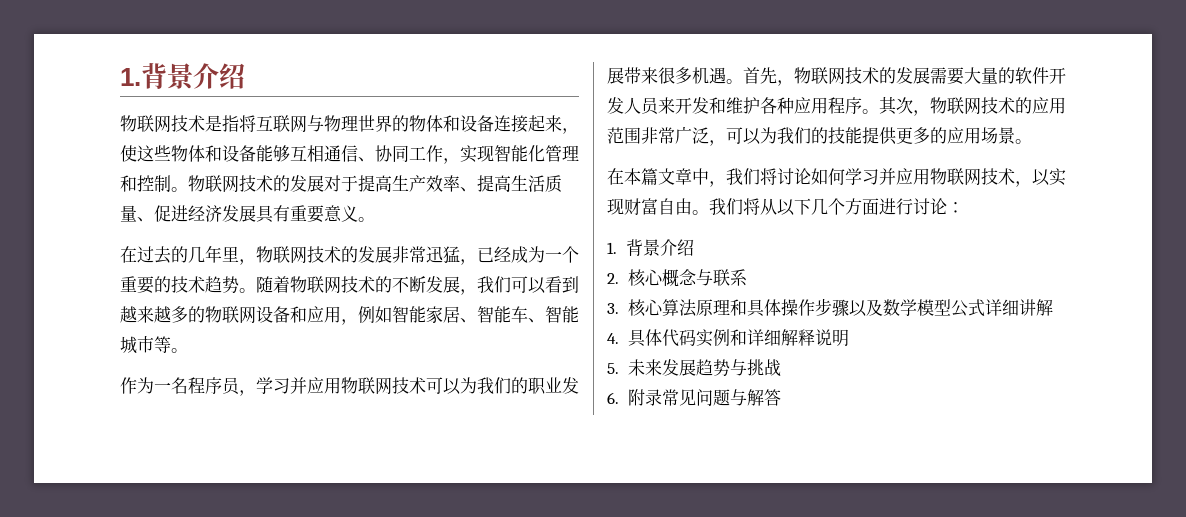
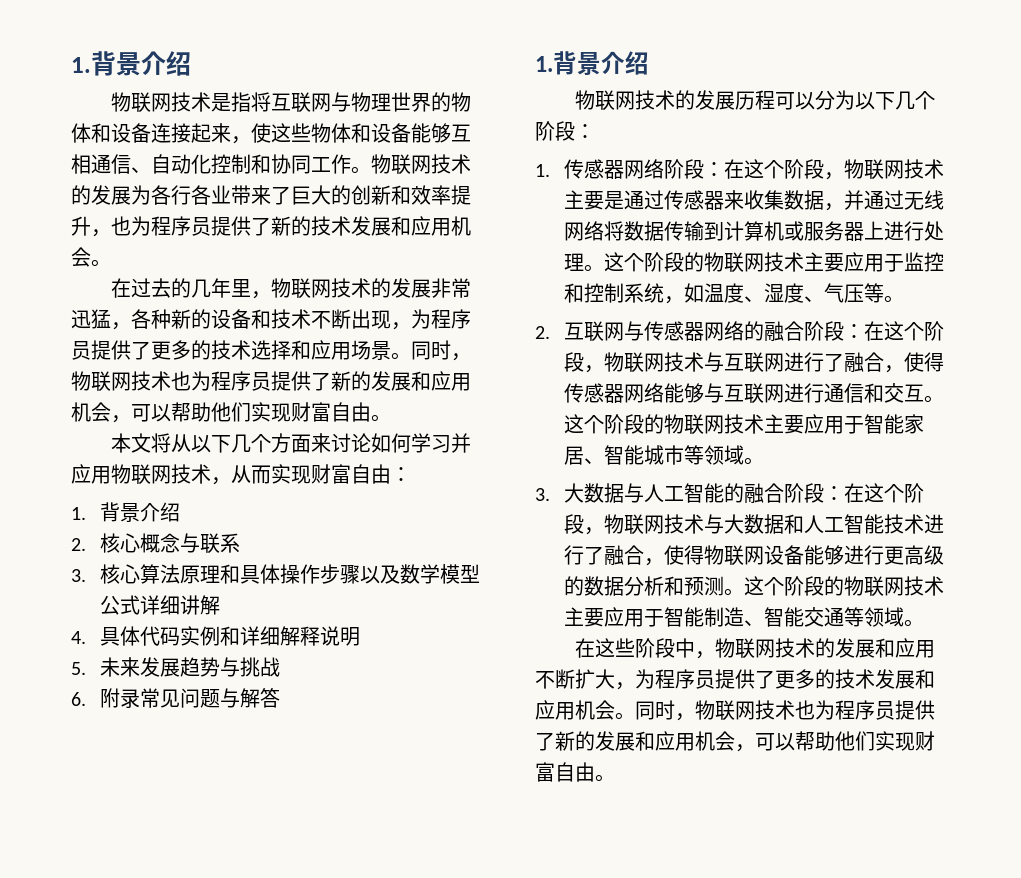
[375,145,579,164] [120,175,171,192] 协同工作，实现智能化管理和控制 -> [151,154,351,174] 自动化控制和协同工作
[324,175,562,193] [120,205,358,223] 对于提高生产效率、提高生活质量、促进经济发展具有重要意义 -> [131,185,471,205] [71,216,471,237] [71,247,91,267] 为各行各业带来了巨大的创新和效率提升，也为程序员提供了新的技术发展和应用机会
[477,246,579,263] [120,276,579,295] [120,306,579,325] [120,336,188,354] [120,377,579,396] [607,67,1066,86] [607,96,1066,116] [607,126,1032,146] [607,168,777,187] 已经成为一个重要的技术趋势。随着物联网技术的不断发展，我们可以看到越来越多的物联网设备和应用，例如智能家居、智能车、智能城市等。 // 作为一名程序员，学习并应用物联网技术可以为我们的职业发展带来很多机遇。首先，物联网技术的发展需要大量的软件开发人员来开发和维护各种应用程序。其次，物联网技术的应用范围非常广泛，可以为我们的技能提供更多的应用场景。 // 在本篇文章中，我们将 -> [131,309,471,330] [71,340,471,361] [71,371,471,392] [71,402,391,423] [110,433,331,453] 各种新的设备和技术不断出现，为程序员提供了更多的技术选择和应用场景。同时，物联网技术也为程序员提供了新的发展和应用机会，可以帮助他们实现财富自由。 // 本文将从以下几个方面来
[1032,168,1066,186] [607,198,947,216] 以实现财富自由。我们将从以下几个方面进行讨论 -> [231,464,391,484] 从而实现财富自由
(781, 397) none -> [535,51,649,75] [574,90,935,111] [535,121,595,141] [535,159,945,180] [564,190,945,211] [564,221,945,241] [564,252,945,273] [564,283,905,304] [535,321,945,342] [564,352,945,373] [564,383,945,404] [564,414,925,435] [564,445,765,465] [535,483,925,503] [564,514,945,535] [564,545,945,566] [564,576,945,597] [564,607,925,627] [574,638,935,659] [535,669,935,690] [535,700,935,721] [535,731,935,752] [535,762,615,782] // 1.背景介绍 // 物联网技术的发展历程可以分为以下几个阶段： // 1.传感器网络阶段：在这个阶段，物联网技术主要是通过传感器来收集数据，并通过无线网络将数据传输到计算机或服务器上进行处理。这个阶段的物联网技术主要应用于监控和控制系统，如温度、湿度、气压等。 // 2.互联网与传感器网络的融合阶段：在这个阶段，物联网技术与互联网进行了融合，使得传感器网络能够与互联网进行通信和交互。这个阶段的物联网技术主要应用于智能家居、智能城市等领域。 // 3.大数据与人工智能的融合阶段：在这个阶段，物联网技术与大数据和人工智能技术进行了融合，使得物联网设备能够进行更高级的数据分析和预测。这个阶段的物联网技术主要应用于智能制造、智能交通等领域。 // 在这些阶段中，物联网技术的发展和应用不断扩大，为程序员提供了更多的技术发展和应用机会。同时，物联网技术也为程序员提供了新的发展和应用机会，可以帮助他们实现财富自由。

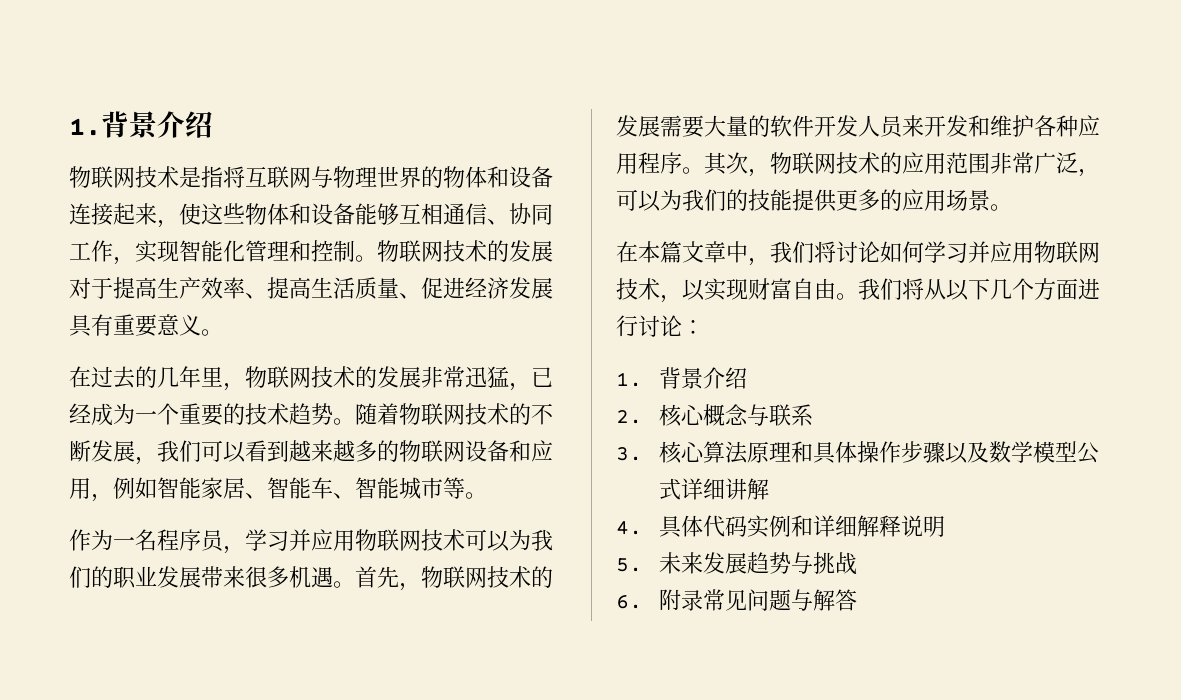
[151,154,351,174] 自动化控制和协同工作 -> [509,203,553,225] [69,240,355,265] 协同工作，实现智能化管理和控制
[131,185,471,205] [71,216,471,237] [71,247,91,267] 为各行各业带来了巨大的创新和效率提升，也为程序员提供了新的技术发展和应用机会 -> [69,277,553,299] [69,314,201,337] 对于提高生产效率、提高生活质量、促进经济发展具有重要意义
[131,309,471,330] [71,340,471,361] [71,371,471,392] [71,402,391,423] [110,433,331,453] 各种新的设备和技术不断出现，为程序员提供了更多的技术选择和应用场景。同时，物联网技术也为程序员提供了新的发展和应用机会，可以帮助他们实现财富自由。 // 本文将从以下几个方面来 -> [531,367,553,387] [69,403,553,426] [69,440,553,465] [69,477,487,502] [69,529,553,554] [69,566,553,591] [616,115,1100,138] [616,152,1100,177] [616,189,1012,212] [616,241,836,266] 已经成为一个重要的技术趋势。随着物联网技术的不断发展，我们可以看到越来越多的物联网设备和应用，例如智能家居、智能车、智能城市等。 // 作为一名程序员，学习并应用物联网技术可以为我们的职业发展带来很多机遇。首先，物联网技术的发展需要大量的软件开发人员来开发和维护各种应用程序。其次，物联网技术的应用范围非常广泛，可以为我们的技能提供更多的应用场景。 // 在本篇文章中，我们将
[231,464,391,484] 从而实现财富自由 -> [682,278,1100,301] [616,315,682,337] 以实现财富自由。我们将从以下几个方面进行讨论
[535,51,649,75] [574,90,935,111] [535,121,595,141] [535,159,945,180] [564,190,945,211] [564,221,945,241] [564,252,945,273] [564,283,905,304] [535,321,945,342] [564,352,945,373] [564,383,945,404] [564,414,925,435] [564,445,765,465] [535,483,925,503] [564,514,945,535] [564,545,945,566] [564,576,945,597] [564,607,925,627] [574,638,935,659] [535,669,935,690] [535,700,935,721] [535,731,935,752] [535,762,615,782] // 1.背景介绍 // 物联网技术的发展历程可以分为以下几个阶段： // 1.传感器网络阶段：在这个阶段，物联网技术主要是通过传感器来收集数据，并通过无线网络将数据传输到计算机或服务器上进行处理。这个阶段的物联网技术主要应用于监控和控制系统，如温度、湿度、气压等。 // 2.互联网与传感器网络的融合阶段：在这个阶段，物联网技术与互联网进行了融合，使得传感器网络能够与互联网进行通信和交互。这个阶段的物联网技术主要应用于智能家居、智能城市等领域。 // 3.大数据与人工智能的融合阶段：在这个阶段，物联网技术与大数据和人工智能技术进行了融合，使得物联网设备能够进行更高级的数据分析和预测。这个阶段的物联网技术主要应用于智能制造、智能交通等领域。 // 在这些阶段中，物联网技术的发展和应用不断扩大，为程序员提供了更多的技术发展和应用机会。同时，物联网技术也为程序员提供了新的发展和应用机会，可以帮助他们实现财富自由。 -> (858, 600) none

